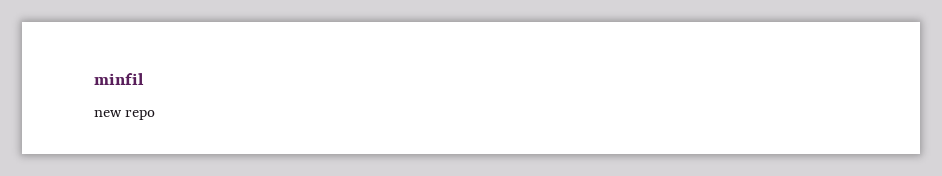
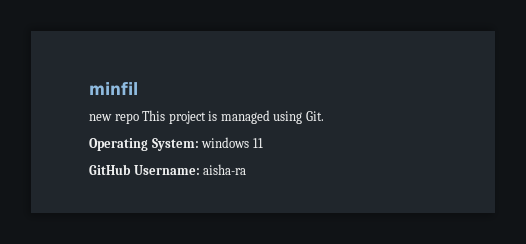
(156, 115) none -> [142,110,324,124] [89,137,263,151] [89,164,247,175] This project is managed using Git. // Operating System: windows 11 // GitHub Username: aisha-ra

